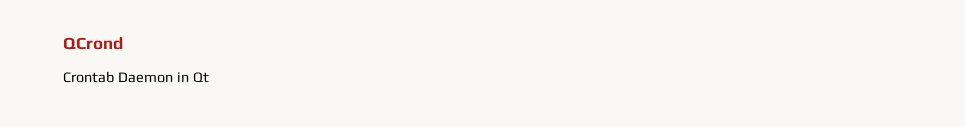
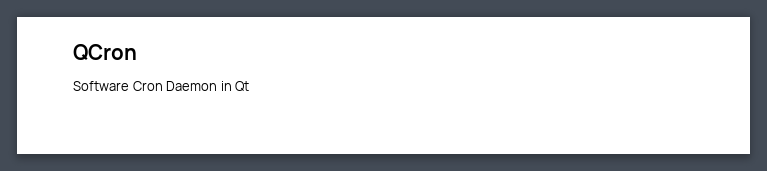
[63,37,123,50] [63,71,114,83] QCrond // Crontab -> [73,44,137,61] [73,81,163,91] QCron // Software Cron

